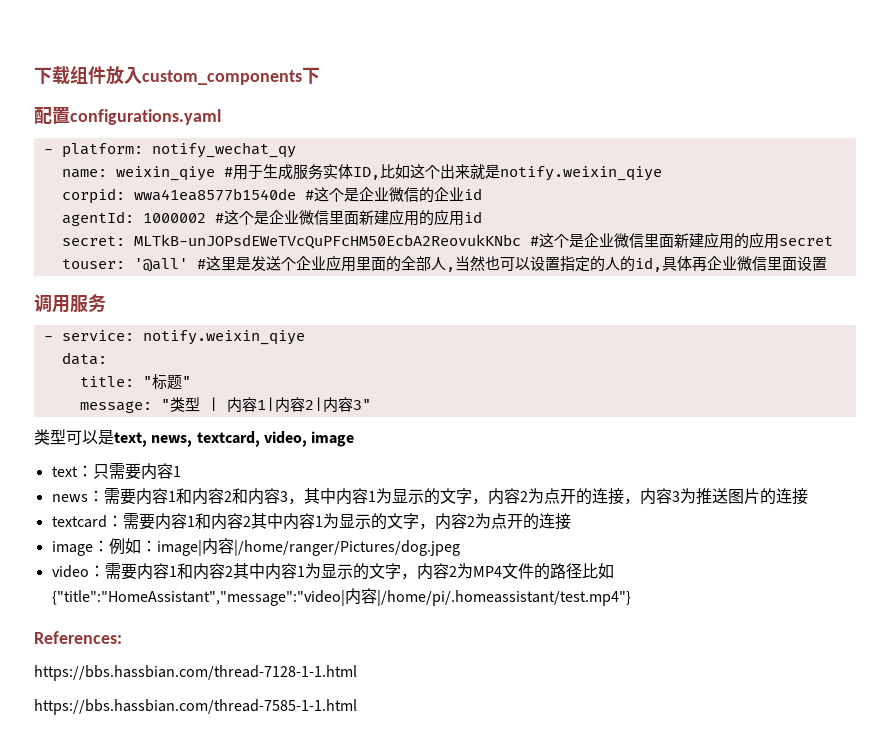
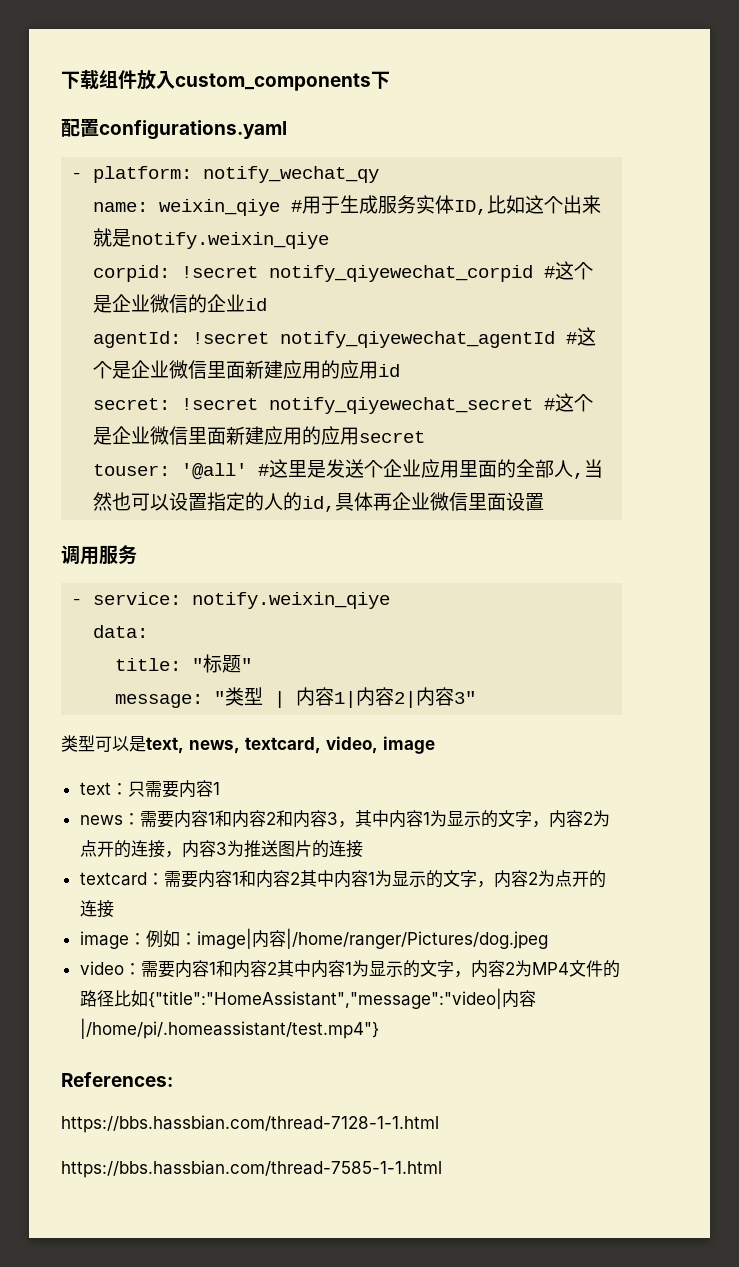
[133,188,296,201] wwa41ea8577b1540de -> [181,265,534,282] !secret notify_qiyewechat_corpid
[142,213,206,223] 1000002 -> [192,331,556,348] !secret notify_qiyewechat_agentId
[133,234,521,249] MLTkB-unJOPsdEWeTVcQuPFcHM50EcbA2ReovukKNbc -> [181,397,534,414] !secret notify_qiyewechat_secret

